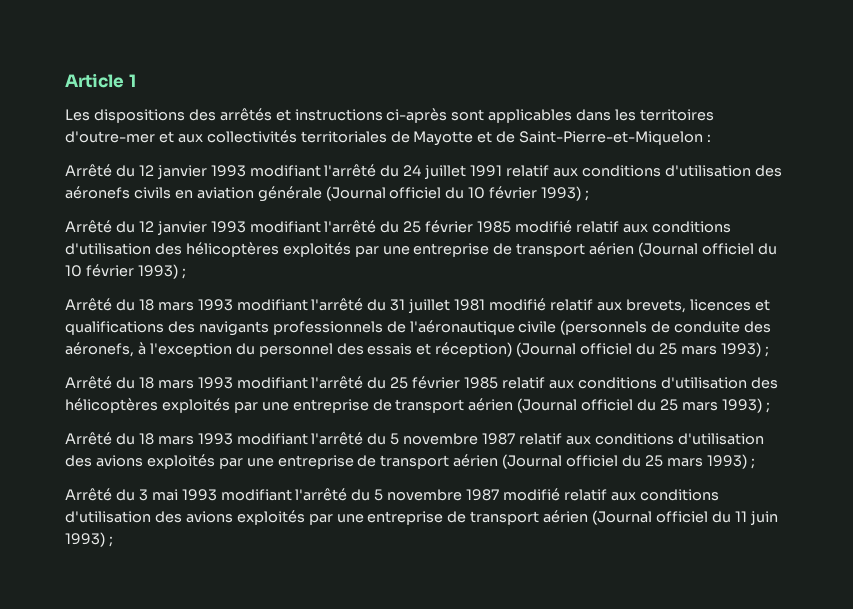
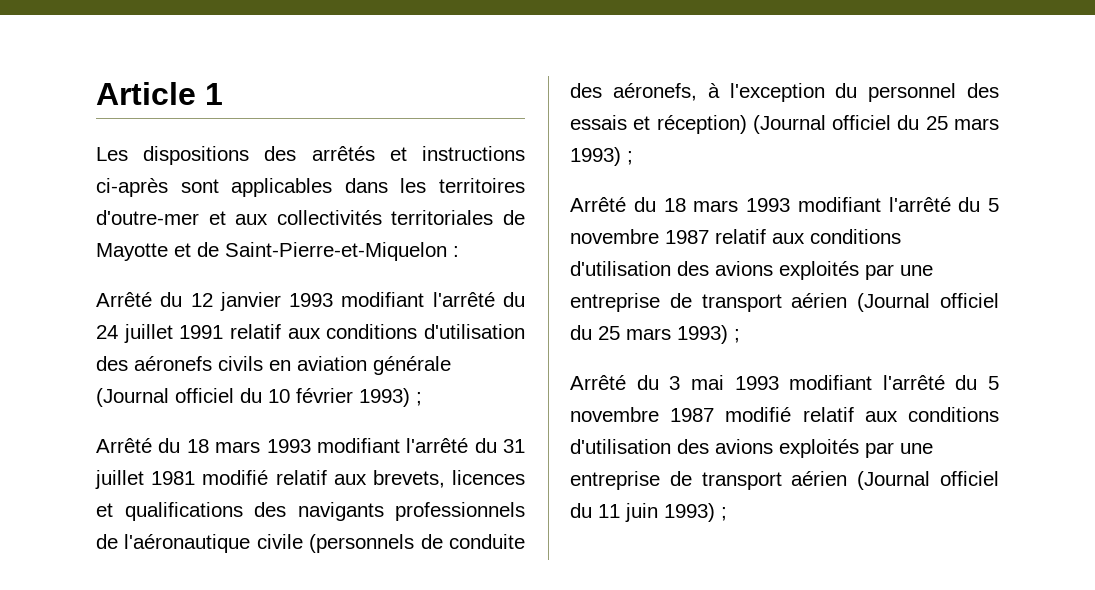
[65,220,731,235] [65,242,777,257] [65,264,186,279] // Arrêté du 12 janvier 1993 modifiant l'arrêté du 25 février 1985 modifié relatif aux conditions d'utilisation des hélicoptères exploités par une entreprise de transport aérien (Journal officiel du 10 février 1993) ; -> (422, 399) none
[65,376,778,389] [65,398,770,413] // Arrêté du 18 mars 1993 modifiant l'arrêté du 25 février 1985 relatif aux conditions d'utilisation des hélicoptères exploités par une entreprise de transport aérien (Journal officiel du 25 mars 1993) ; -> (633, 158) none

